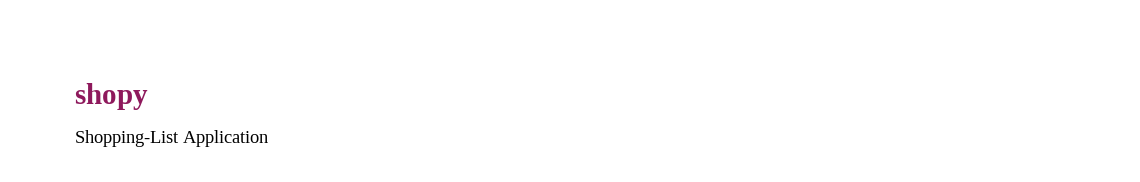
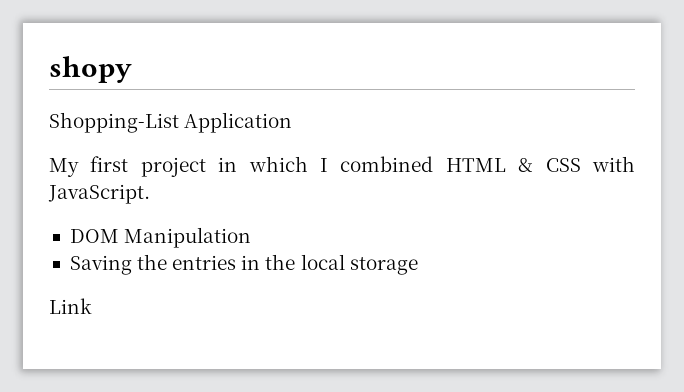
(268, 138) none -> [49,156,635,177] [48,184,150,204] [69,227,252,248] [69,254,418,275] [49,298,92,314] // My first project in which I combined HTML & CSS with JavaScript. // DOM Manipulation // Saving the entries in the local storage // Link

